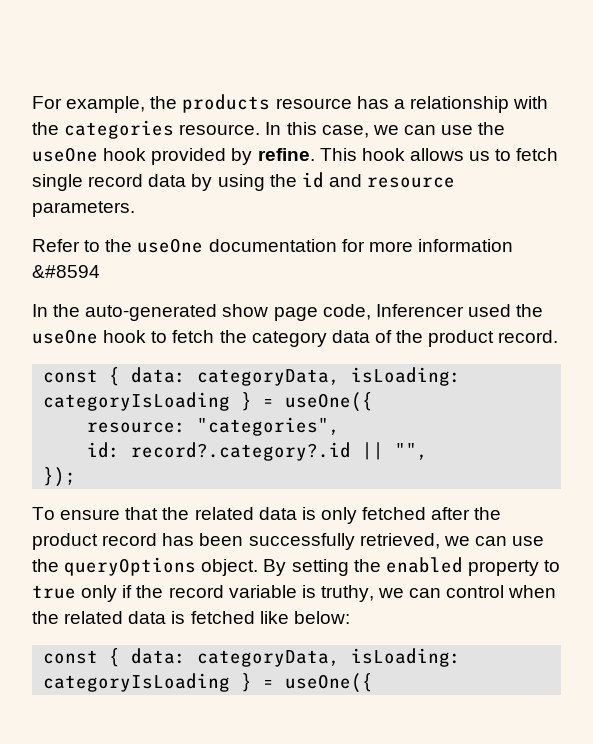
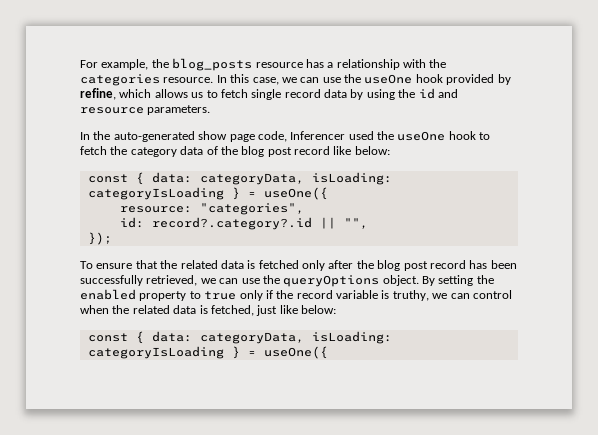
[182,94,271,113] products -> [172,58,253,71] blog_posts
[257,148,405,161] refine. This hook -> [80,88,152,100] refine, which
[32,238,513,253] [32,265,100,278] // Refer to the useOne documentation for more information &#8594 -> (211, 110) none
[428,330,559,347] product record. -> [241,146,390,157] blog post record like below:
[320,507,502,524] [32,533,98,550] only fetched after the product -> [258,260,428,271] fetched only after the blog post
[190,611,255,624] fetched -> [210,305,278,316] fetched, just

